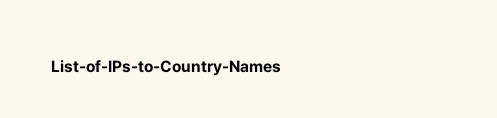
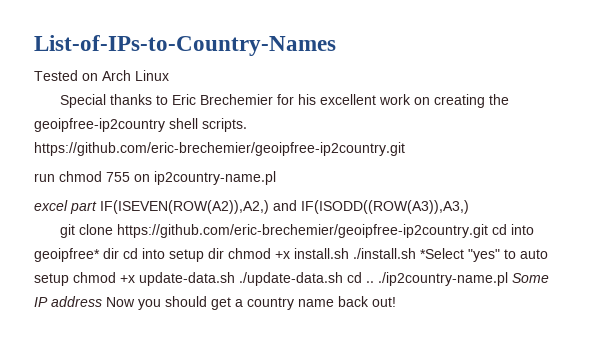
(281, 68) none -> [34,70,169,81] [60,94,510,108] [34,118,247,132] [34,142,405,156] [34,171,276,185] [34,200,469,214] [60,224,535,238] [34,248,548,262] [34,272,549,286] [34,296,396,310] // Tested on Arch Linux // Special thanks to Eric Brechemier for his excellent work on creating the geoipfree-ip2country shell scripts. https://github.com/eric-brechemier/geoipfree-ip2country.git // run chmod 755 on ip2country-name.pl // excel part IF(ISEVEN(ROW(A2)),A2,) and IF(ISODD((ROW(A3)),A3,) // git clone https://github.com/eric-brechemier/geoipfree-ip2country.git cd into geoipfree* dir cd into setup dir chmod +x install.sh ./install.sh *Select "yes" to auto setup chmod +x update-data.sh ./update-data.sh cd .. ./ip2country-name.pl Some IP address Now you should get a country name back out!

